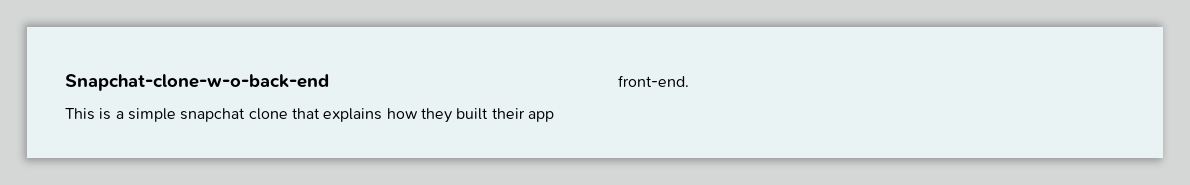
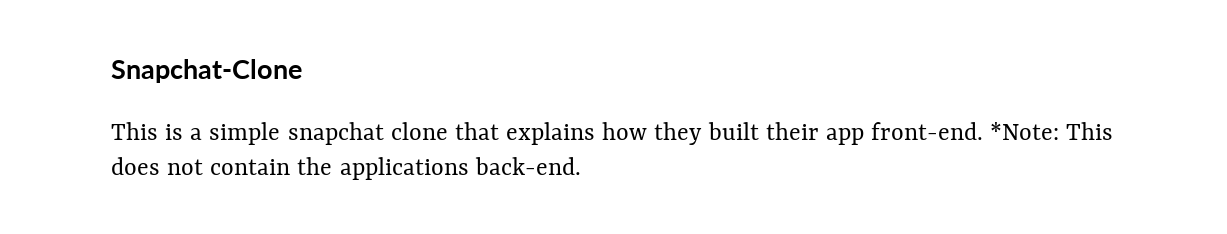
[65,74,329,91] Snapchat-clone-w-o-back-end -> [111,59,302,83] Snapchat-Clone
(689, 81) none -> [990,122,1114,140] [111,157,581,180] *Note: This does not contain the applications back-end.

